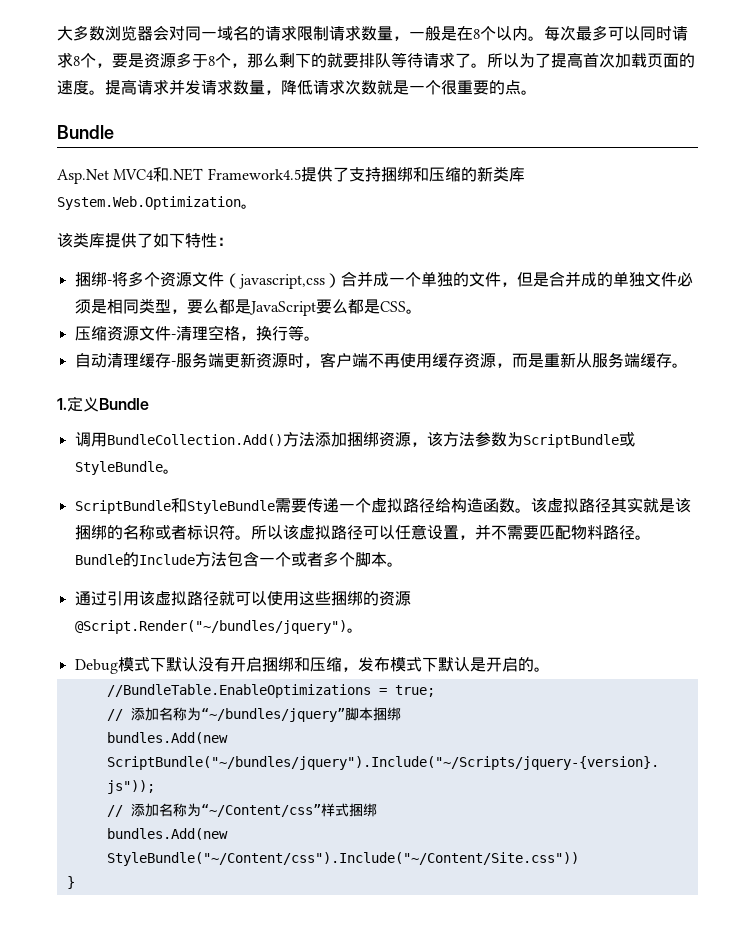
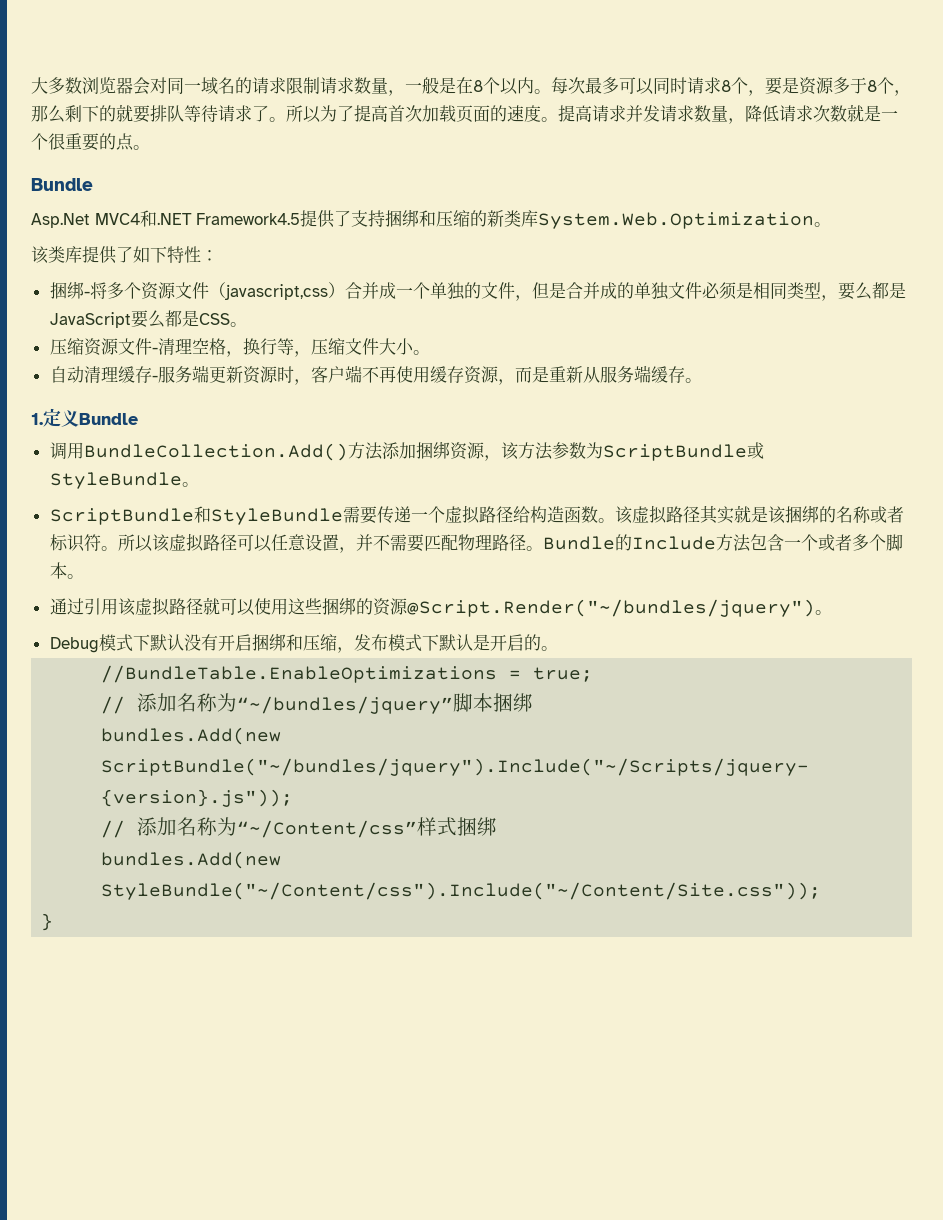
(304, 333) none -> [293,338,414,357] ，压缩文件大小
[586,525,603,540] 料 -> [474,534,492,550] 理
[106,852,579,866] StyleBundle("~/Content/css").Include("~/Content/Site.css")) -> [101,882,822,900] StyleBundle("~/Content/css").Include("~/Content/Site.css"));

